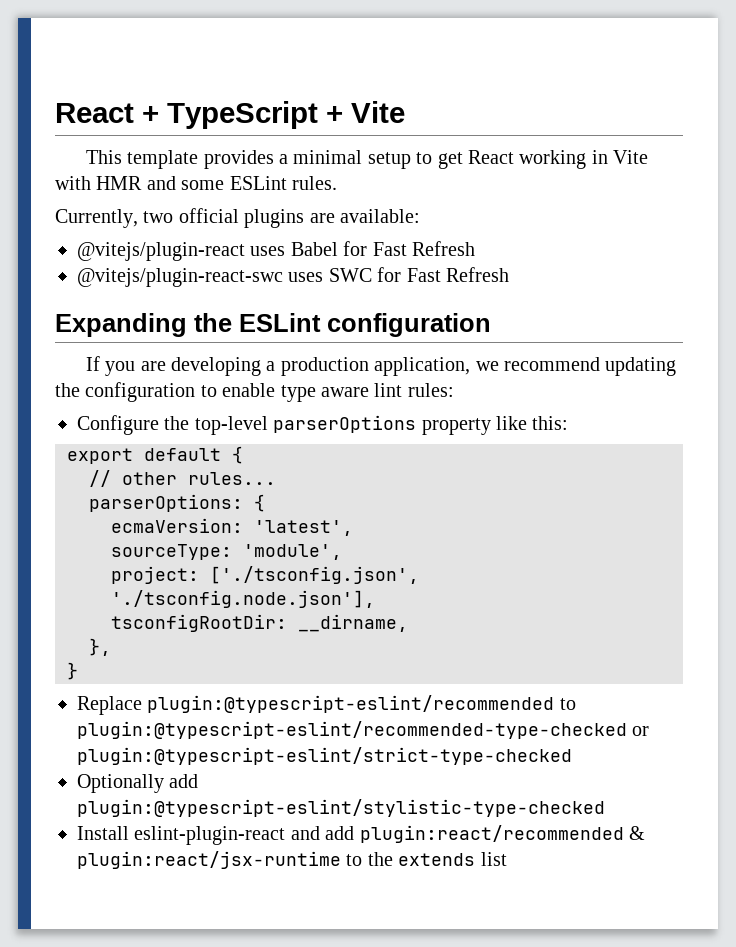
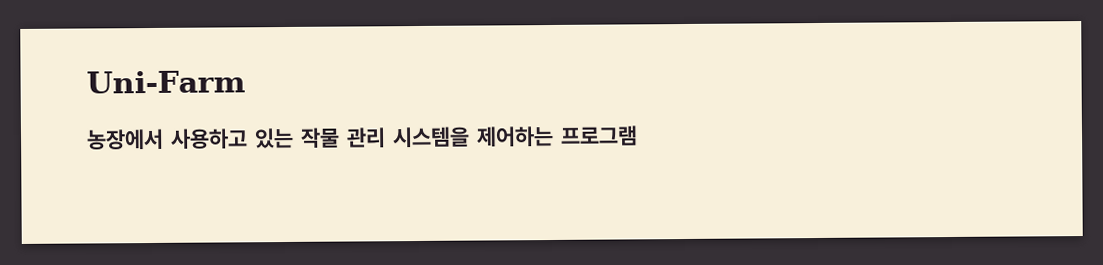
[55,101,405,129] [85,150,649,169] [55,176,337,190] [55,208,420,228] [77,241,475,261] [77,267,509,287] [55,313,491,337] [85,356,677,376] [55,382,454,402] [77,415,569,435] [67,446,243,464] [89,470,276,487] [89,494,265,512] [111,518,353,536] [111,544,342,560] [111,566,419,584] [111,590,375,608] [111,614,408,632] [89,638,111,656] [67,662,78,680] [77,695,576,715] [77,721,650,739] [77,747,572,765] [77,774,199,793] [77,799,605,817] [77,825,645,845] [77,851,507,869] React + TypeScript + Vite // This template provides a minimal setup to get React working in Vite with HMR and some ESLint rules. // Currently, two official plugins are available: // @vitejs/plugin-react uses Babel for Fast Refresh // @vitejs/plugin-react-swc uses SWC for Fast Refresh // Expanding the ESLint configuration // If you are developing a production application, we recommend updating the configuration to enable type aware lint rules: // Configure the top-level parserOptions property like this: // export default { // // other rules... // parserOptions: { // ecmaVersion: 'latest', // sourceType: 'module', // project: ['./tsconfig.json', './tsconfig.node.json'], // tsconfigRootDir: __dirname, // }, // } // Replace plugin:@typescript-eslint/recommended to plugin:@typescript-eslint/recommended-type-checked or plugin:@typescript-eslint/strict-type-checked // Optionally add plugin:@typescript-eslint/stylistic-type-checked // Install eslint-plugin-react and add plugin:react/recommended & plugin:react/jsx-runtime to the extends list -> [86,70,246,94] [86,125,638,151] Uni-Farm // 농장에서 사용하고 있는 작물 관리 시스템을 제어하는 프로그램

